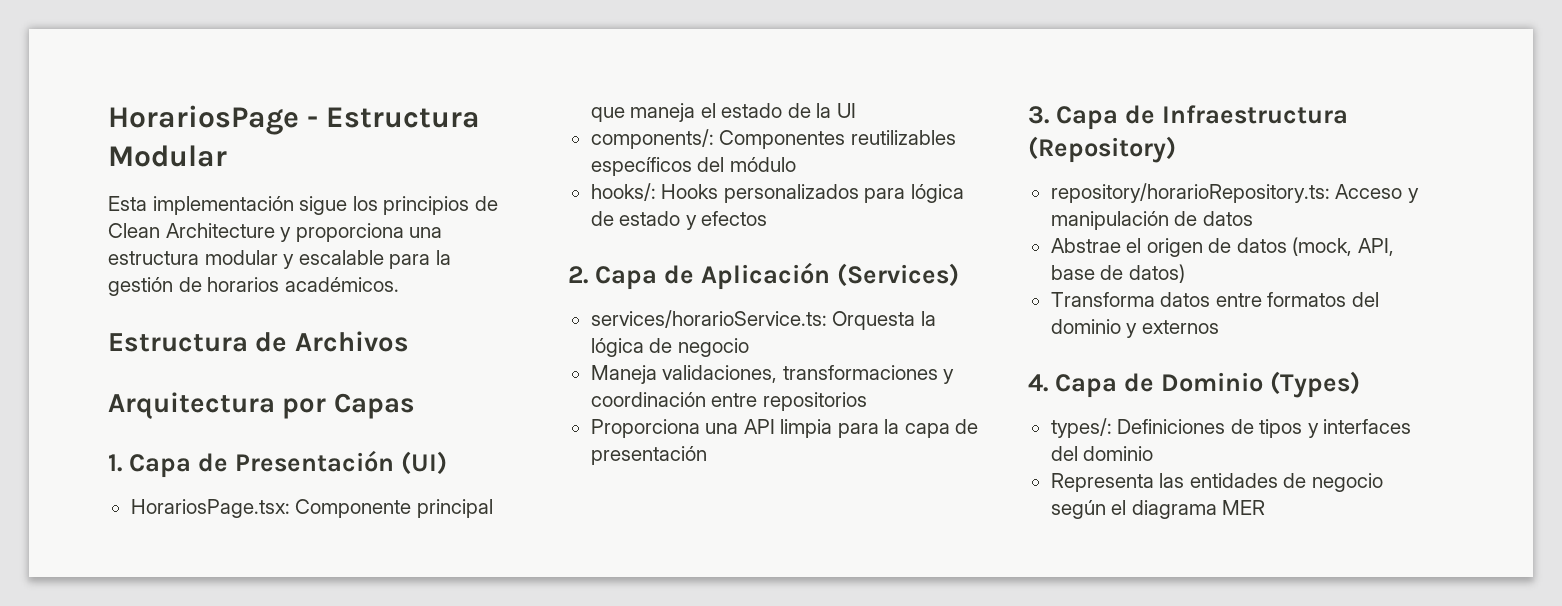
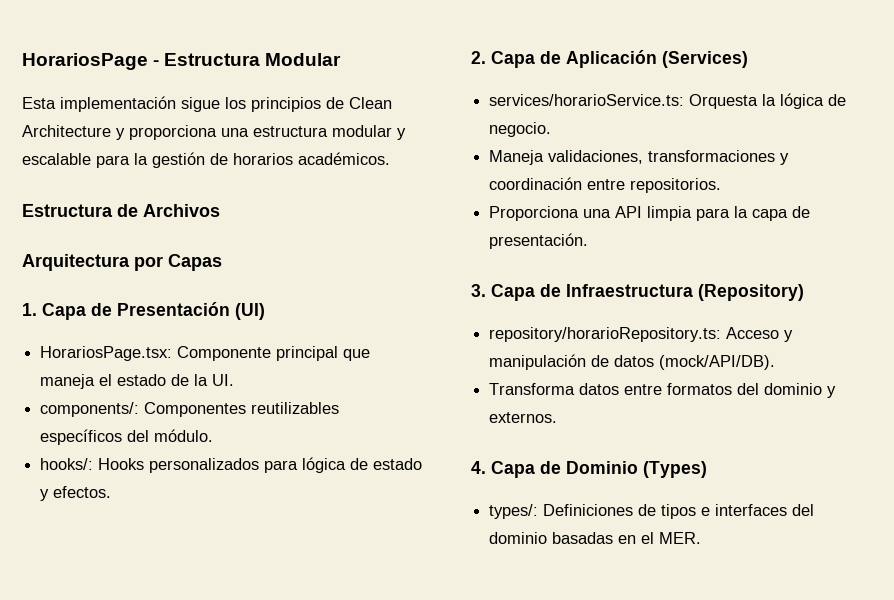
[836,103,856,118] UI -> [212,374,235,386] UI.
[729,157,796,172] módulo -> [154,429,214,442] módulo.
[701,211,768,226] efectos -> [53,486,112,498] efectos.
[677,338,749,357] negocio -> [489,122,552,137] negocio.
[762,392,867,411] repositorios -> [630,178,722,193] repositorios.
[590,446,707,465] presentación -> [489,233,589,249] presentación.
[1050,237,1394,257] [1050,264,1185,283] // Abstrae el origen de datos (mock, API, base de datos) -> [659,355,776,370] (mock/API/DB).
[1141,320,1219,334] externos -> [489,412,558,423] externos.
[1307,423,1319,438] y -> [701,507,711,516] e
[1050,473,1383,492] [1050,500,1266,519] // Representa las entidades de negocio según el diagrama MER -> [552,532,702,544] basadas en el MER.

